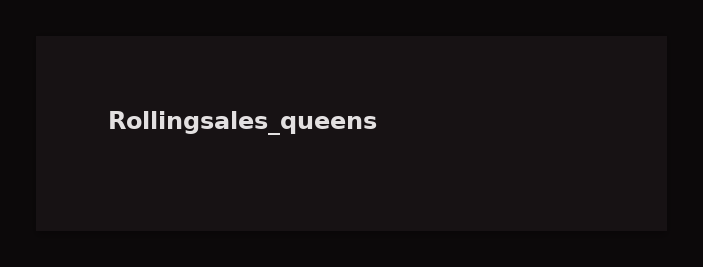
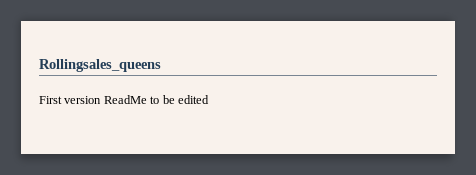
(377, 123) none -> [39,95,209,104] // First version ReadMe to be edited

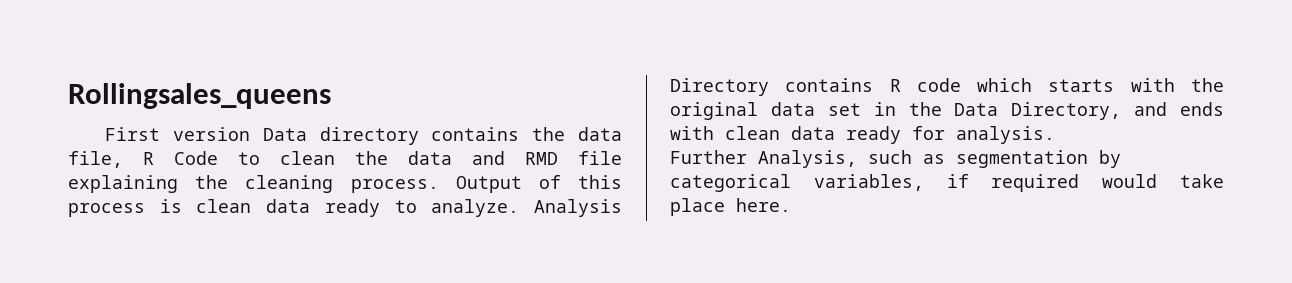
[103,95,209,104] ReadMe to be edited -> [262,127,622,145] [68,151,622,168] [68,175,623,193] [68,199,622,217] [670,78,1224,96] [670,102,1224,120] [670,126,1055,144] [670,150,1121,168] [670,174,1224,192] [670,198,791,216] Data directory contains the data file, R Code to clean the data and RMD file explaining the cleaning process. Output of this process is clean data ready to analyze. Analysis Directory contains R code which starts with the original data set in the Data Directory, and ends with clean data ready for analysis. // Further Analysis, such as segmentation by categorical variables, if required would take place here.

